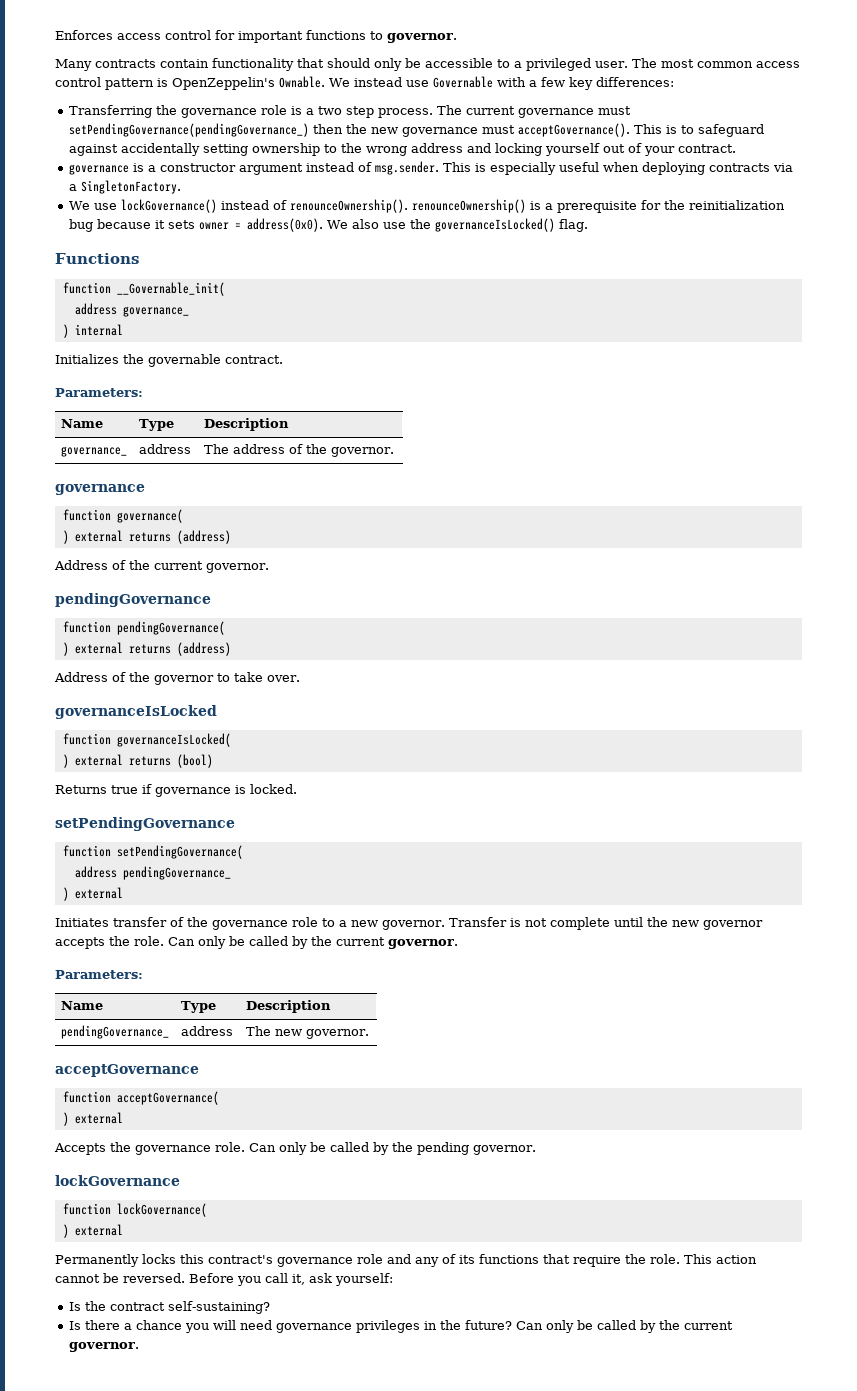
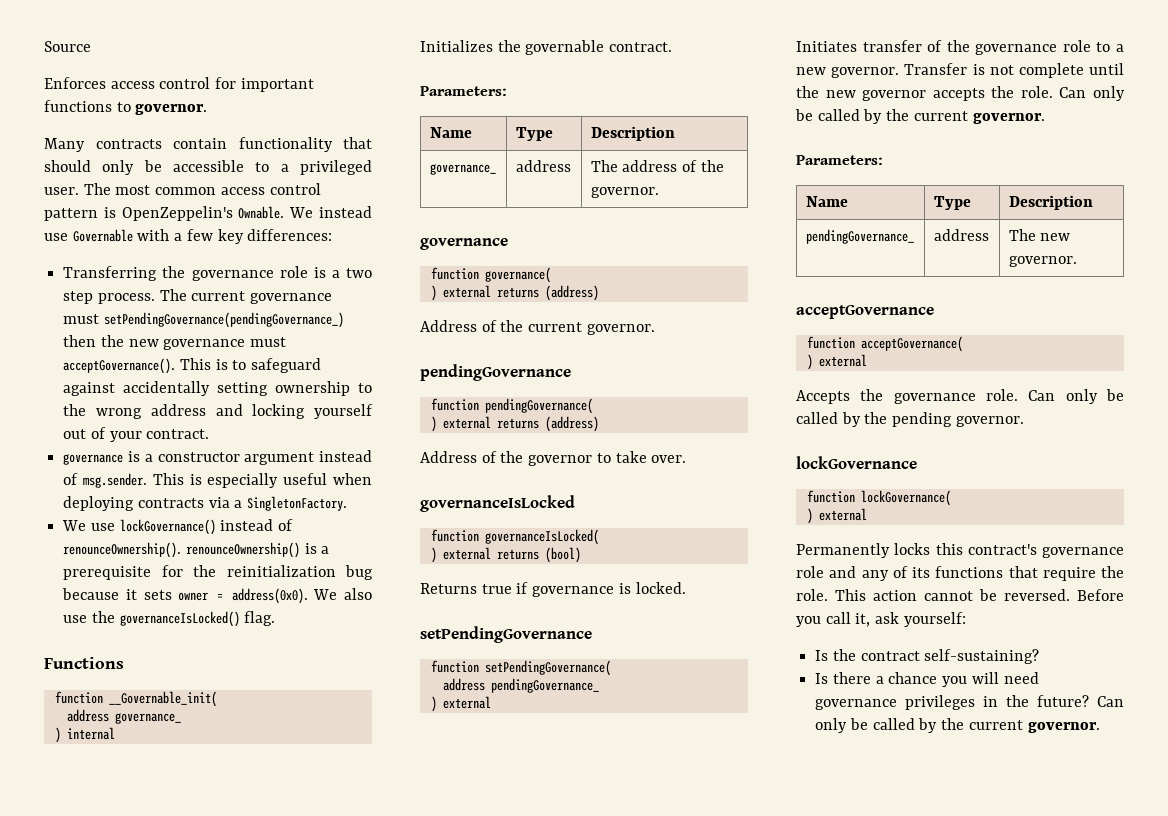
(55, 35) none -> [44,41,91,52] Source //

